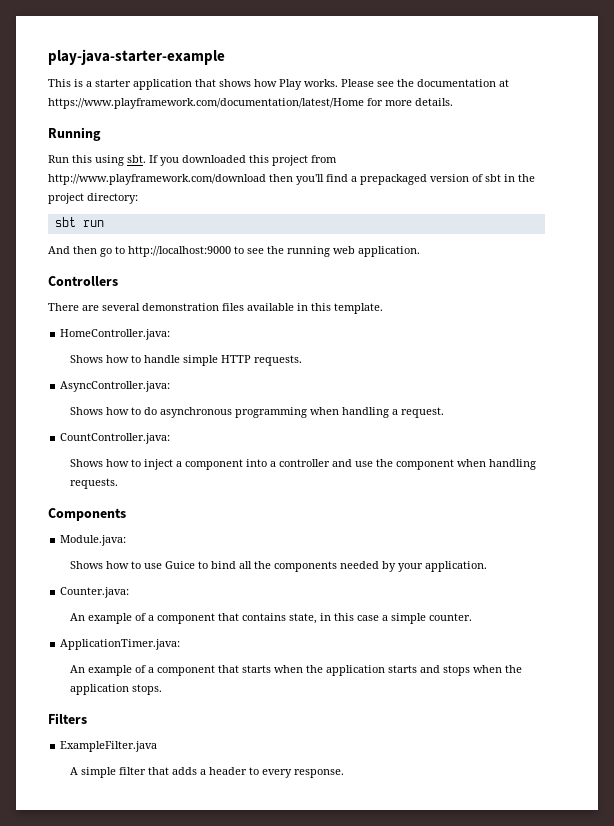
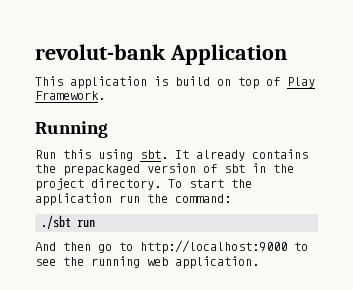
[48,49,225,65] play-java-starter-example -> [35,44,287,65] revolut-bank Application
[74,79,509,90] [48,98,453,109] is a starter application that shows how Play works. Please see the documentation at https://www.playframework.com/documentation/latest/Home for more details. -> [70,76,315,89] [35,91,105,100] application is build on top of Play Framework.
[149,155,337,166] [48,174,357,185] If you downloaded this project from http://www.playframework.com/download then you'll find a -> [175,149,308,161] [35,164,56,173] It already contains the
[87,193,138,204] [54,217,76,227] directory: // sbt -> [91,178,252,190] [35,193,231,206] [41,215,72,229] directory. To start the application run the command: // ./sbt
[48,276,118,286] [48,303,383,314] [60,329,171,340] [69,355,302,366] [60,381,171,392] [69,407,444,418] [60,433,171,444] [69,459,536,470] [69,478,118,489] [48,508,126,521] [60,535,127,546] [69,561,487,572] [60,587,130,598] [69,613,472,624] [60,639,181,650] [69,665,522,676] [69,684,162,695] [48,713,87,724] [60,741,158,752] [69,767,344,778] // Controllers // There are several demonstration files available in this template. // HomeController.java: // Shows how to handle simple HTTP requests. // AsyncController.java: // Shows how to do asynchronous programming when handling a request. // CountController.java: // Shows how to inject a component into a controller and use the component when handling requests. // Components // Module.java: // Shows how to use Guice to bind all the components needed by your application. // Counter.java: // An example of a component that contains state, in this case a simple counter. // ApplicationTimer.java: // An example of a component that starts when the application starts and stops when the application stops. // Filters // ExampleFilter.java // A simple filter that adds a header to every response. -> (259, 262) none

